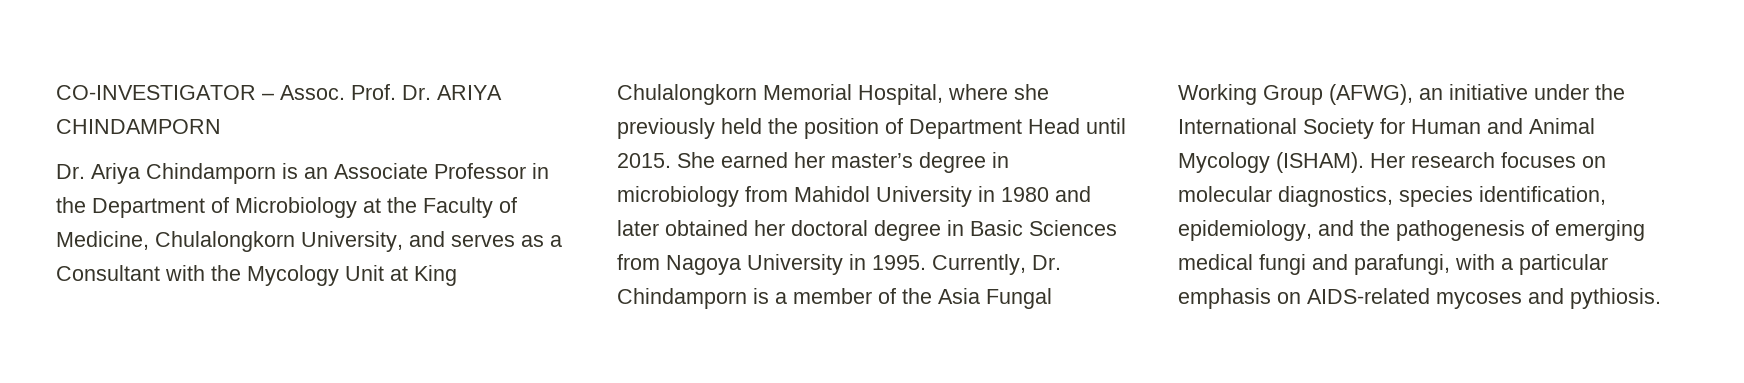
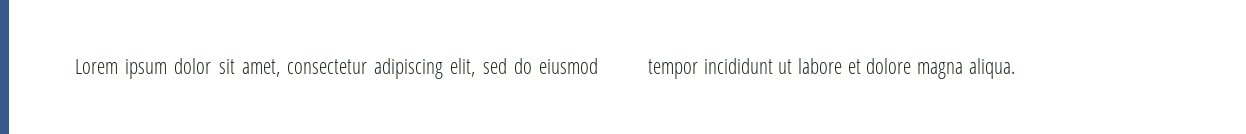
[56,84,502,100] [56,119,221,134] [56,163,549,184] [56,197,517,218] [56,231,562,252] [56,265,457,286] [617,84,1049,105] [617,118,1126,139] [617,152,1009,173] [617,186,1091,207] [617,220,1117,241] [617,254,1061,275] [617,288,1052,309] [1178,84,1625,105] [1178,118,1595,139] [1178,152,1606,173] [1178,186,1606,207] [1178,220,1645,241] [1178,254,1608,275] [1178,288,1661,309] CO-INVESTIGATOR – Assoc. Prof. Dr. ARIYA CHINDAMPORN // Dr. Ariya Chindamporn is an Associate Professor in the Department of Microbiology at the Faculty of Medicine, Chulalongkorn University, and serves as a Consultant with the Mycology Unit at King Chulalongkorn Memorial Hospital, where she previously held the position of Department Head until 2015. She earned her master’s degree in microbiology from Mahidol University in 1980 and later obtained her doctoral degree in Basic Sciences from Nagoya University in 1995. Currently, Dr. Chindamporn is a member of the Asia Fungal Working Group (AFWG), an initiative under the International Society for Human and Animal Mycology (ISHAM). Her research focuses on molecular diagnostics, species identification, epidemiology, and the pathogenesis of emerging medical fungi and parafungi, with a particular emphasis on AIDS-related mycoses and pythiosis. -> [75,58,1015,79] Lorem ipsum dolor sit amet, consectetur adipiscing elit, sed do eiusmod tempor incididunt ut labore et dolore magna aliqua.

